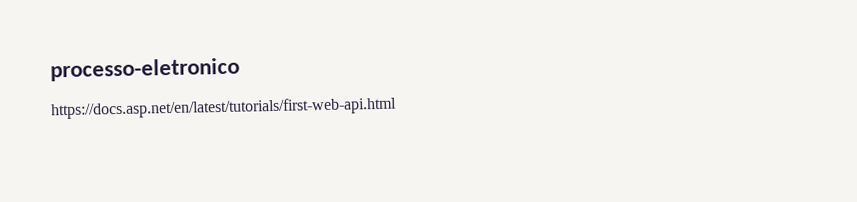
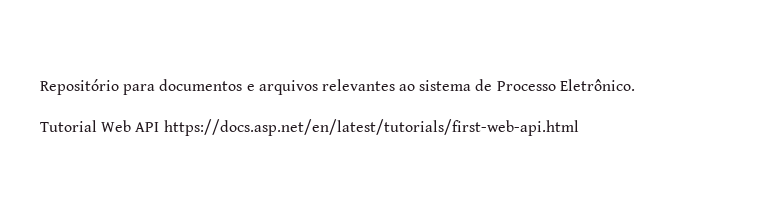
[50,57,240,82] processo-eletronico // -> [40,79,635,95] [40,120,160,132] Repositório para documentos e arquivos relevantes ao sistema de Processo Eletrônico. // Tutorial Web API

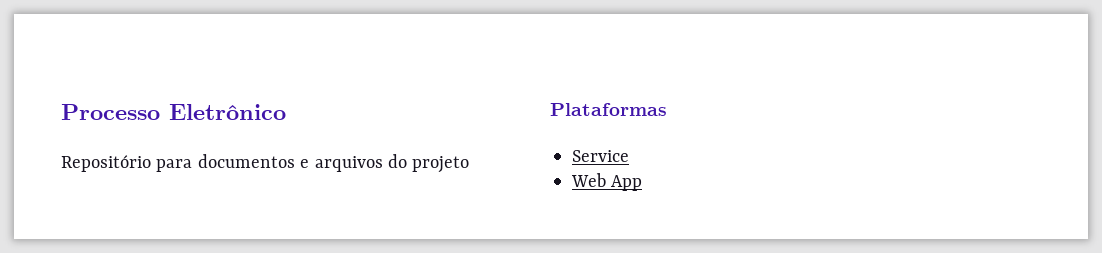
(40, 87) none -> [61,104,286,120] Processo Eletrônico //
[321,79,635,91] [40,119,579,136] relevantes ao sistema de Processo Eletrônico. // Tutorial Web API https://docs.asp.net/en/latest/tutorials/first-web-api.html -> [388,154,470,173] [550,103,667,116] [572,150,629,162] [571,173,643,191] do projeto // Plataformas // Service // Web App

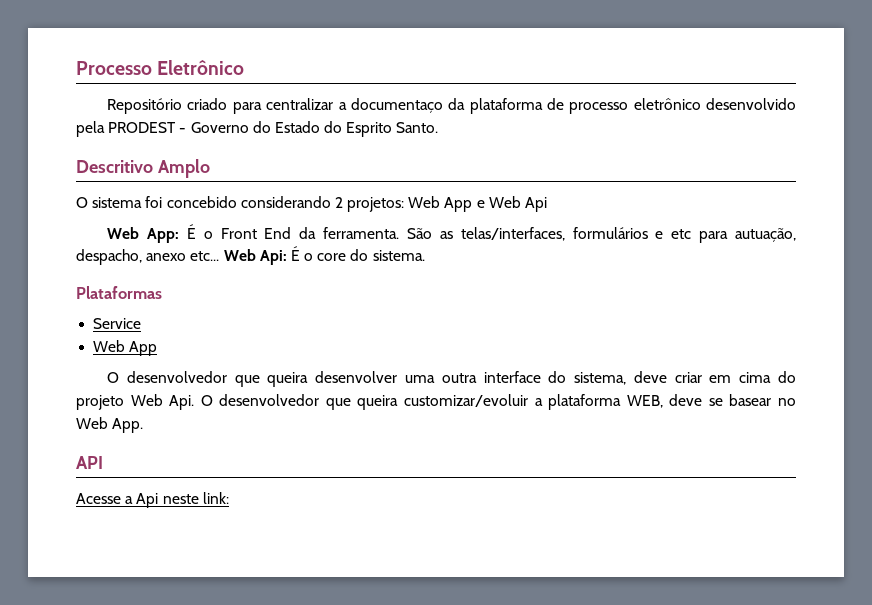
[156,154,470,173] [550,103,667,116] [572,150,629,162] [571,173,643,191] para documentos e arquivos do projeto // Plataformas // Service // Web App -> [187,98,797,114] [76,121,439,137] [76,159,210,178] [76,196,548,212] [107,224,797,243] [76,246,425,265] [76,286,162,299] [93,318,142,329] [93,340,158,356] [107,371,796,387] [76,394,796,410] [76,417,144,433] [76,456,103,469] [76,492,229,508] criado para centralizar a documentaço da plataforma de processo eletrônico desenvolvido pela PRODEST - Governo do Estado do Esprito Santo. // Descritivo Amplo // O sistema foi concebido considerando 2 projetos: Web App e Web Api // Web App: É o Front End da ferramenta. São as telas/interfaces, formulários e etc para autuação, despacho, anexo etc... Web Api: É o core do sistema. // Plataformas // Service // Web App // O desenvolvedor que queira desenvolver uma outra interface do sistema, deve criar em cima do projeto Web Api. O desenvolvedor que queira customizar/evoluir a plataforma WEB, deve se basear no Web App. // API // Acesse a Api neste link:

